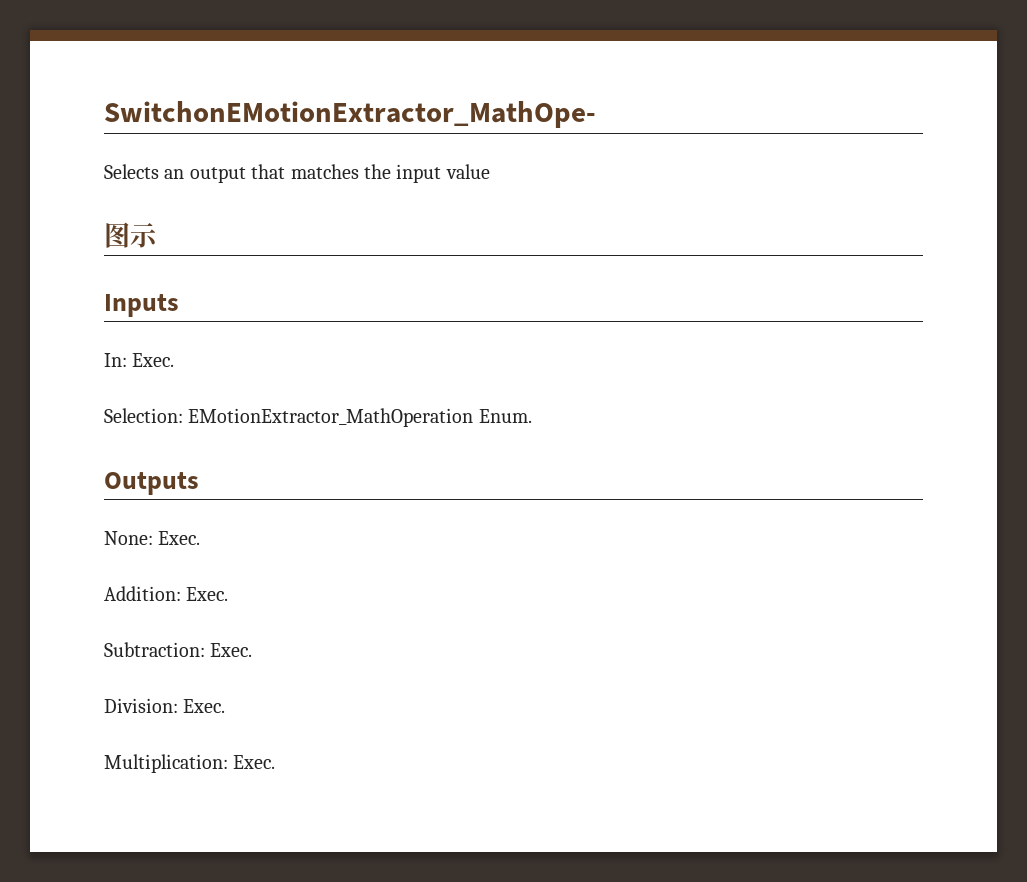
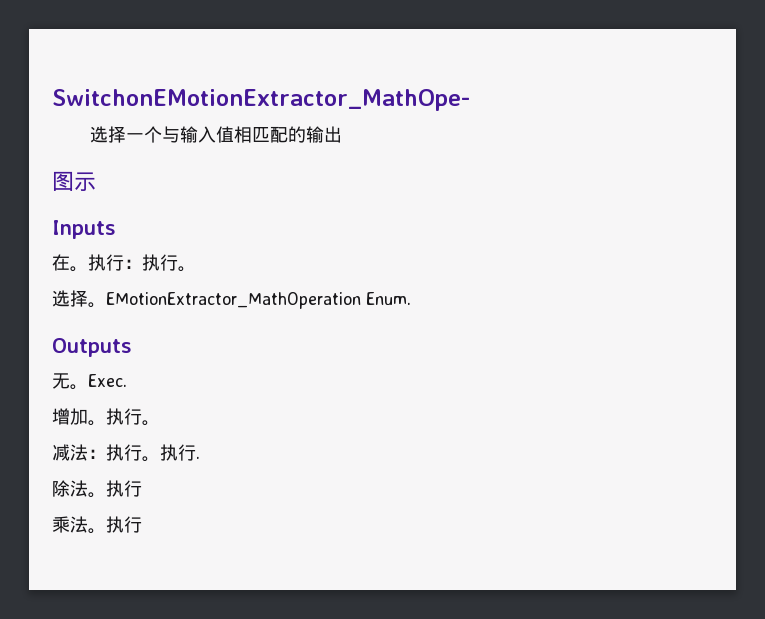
[104,164,490,183] [104,222,158,248] [104,294,179,317] [104,353,175,367] [104,408,183,423] Selects an output that matches the input value // 图示 // Inputs // In: Exec. // Selection: -> [90,126,343,143] [52,171,96,191] [52,220,116,239] [52,254,196,272] [52,290,106,308] 选择一个与输入值相匹配的输出 // 图示 // Inputs // 在。执行：执行。 // 选择。
[104,531,201,545] [104,586,229,601] [104,642,253,657] [104,698,226,713] [104,754,276,773] None: Exec. // Addition: Exec. // Subtraction: Exec. // Division: Exec. // Multiplication: Exec. -> [52,373,127,390] [52,408,160,426] [52,444,200,462] [52,480,142,498] [52,516,142,534] 无。Exec. // 增加。执行。 // 减法：执行。执行. // 除法。执行 // 乘法。执行

